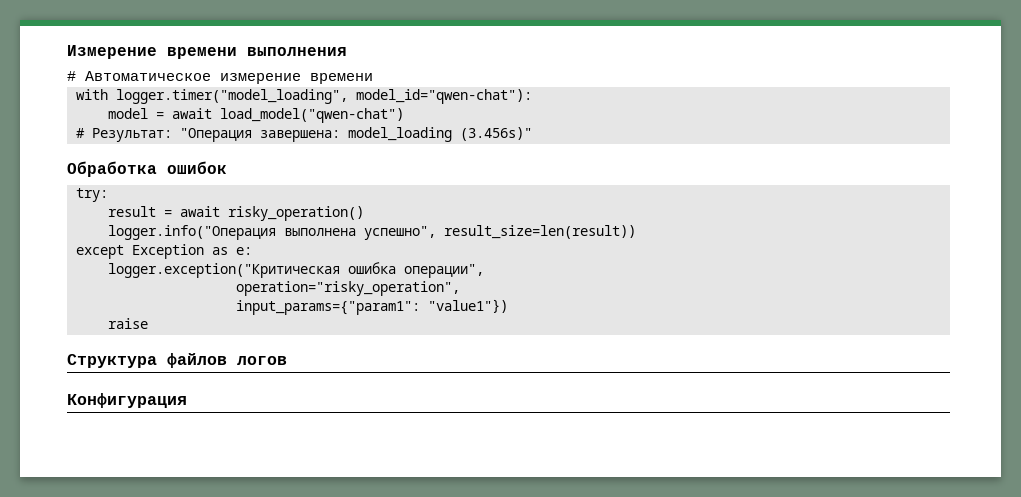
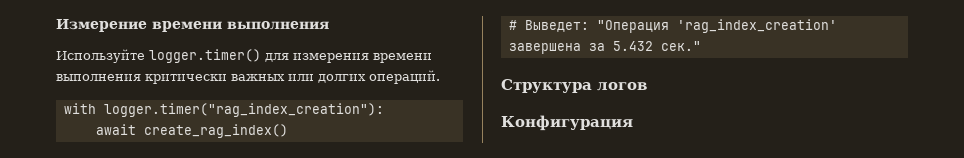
[67,71,373,84] [76,89,532,104] [108,108,404,123] [76,127,532,142] [67,161,227,177] [76,188,108,202] [108,206,364,221] [108,225,636,240] [76,244,252,259] [108,262,484,278] [236,281,460,296] [236,299,508,315] [108,318,148,329] # Автоматическое измерение времени // with logger.timer("model_loading", model_id="qwen-chat"): // model = await load_model("qwen-chat") // # Результат: "Операция завершена: model_loading (3.456s)" // Обработка ошибок // try: // result = await risky_operation() // logger.info("Операция выполнена успешно", result_size=len(result)) // except Exception as e: // logger.exception("Критическая ошибка операции", // operation="risky_operation", // input_params={"param1": "value1"}) // raise -> [56,49,432,63] [56,70,440,84] [63,103,384,117] [95,124,288,138] [508,19,837,33] [508,41,701,54] Используйте logger.timer() для измерения времени выполнения критически важных или долгих операций. // with logger.timer("rag_index_creation"): // await create_rag_index() // # Выведет: "Операция 'rag_index_creation' завершена за 5.432 сек."
[167,353,227,368] файлов -> (592, 86) none

